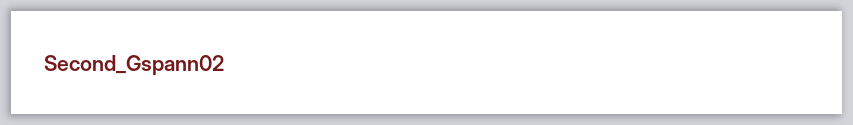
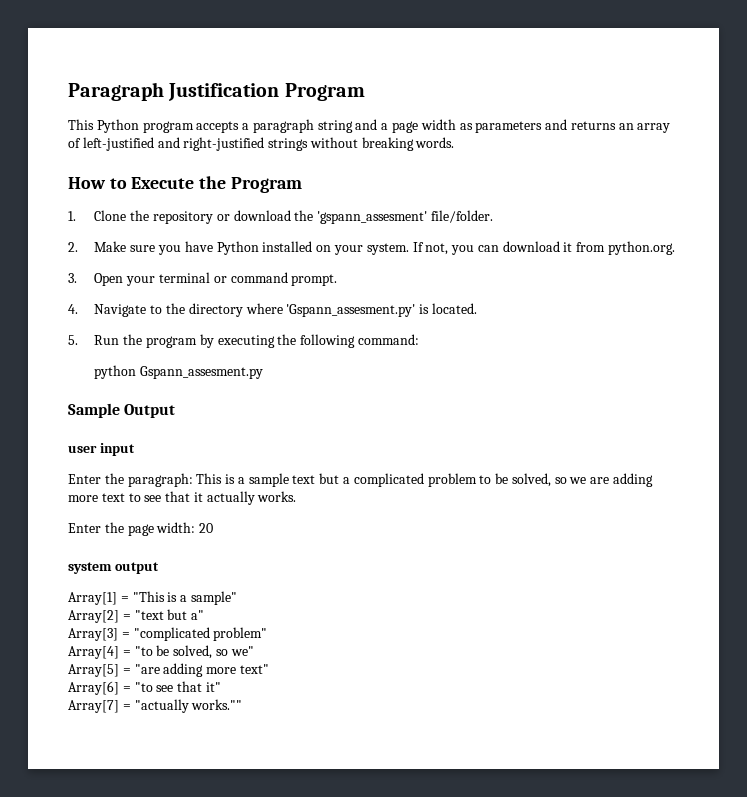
[44,55,224,76] Second_Gspann02 -> [68,82,365,101] [68,119,671,133] [68,137,455,151] [68,176,302,193] [68,210,493,224] [68,241,675,255] [68,272,338,286] [68,303,477,317] [68,334,419,348] [94,365,264,379] [68,403,176,418] [68,443,135,456] [68,473,654,487] [68,491,297,505] [68,522,214,536] [68,562,159,574] [68,591,237,605] [68,609,205,623] [68,627,268,641] [68,645,254,659] [68,663,269,677] [68,681,221,695] [68,699,243,713] Paragraph Justification Program // This Python program accepts a paragraph string and a page width as parameters and returns an array of left-justified and right-justified strings without breaking words. // How to Execute the Program // 1. Clone the repository or download the 'gspann_assesment' file/folder. // 2. Make sure you have Python installed on your system. If not, you can download it from python.org. // 3. Open your terminal or command prompt. // 4. Navigate to the directory where 'Gspann_assesment.py' is located. // 5. Run the program by executing the following command: // python Gspann_assesment.py // Sample Output // user input // Enter the paragraph: This is a sample text but a complicated problem to be solved, so we are adding more text to see that it actually works. // Enter the page width: 20 // system output // Array[1] = "This is a sample" // Array[2] = "text but a" // Array[3] = "complicated problem" // Array[4] = "to be solved, so we" // Array[5] = "are adding more text" // Array[6] = "to see that it" // Array[7] = "actually works.""

